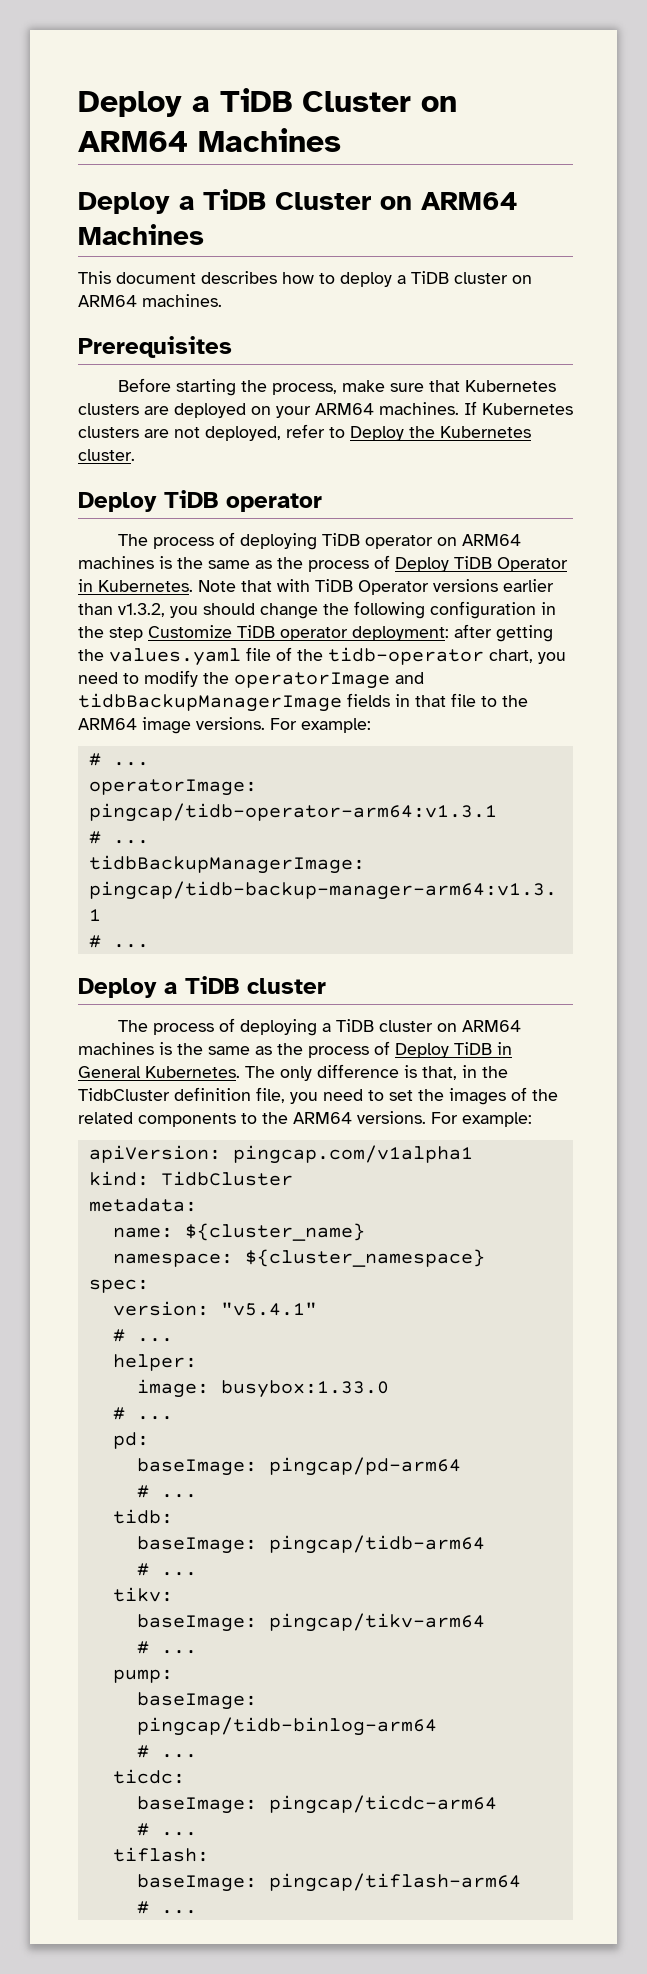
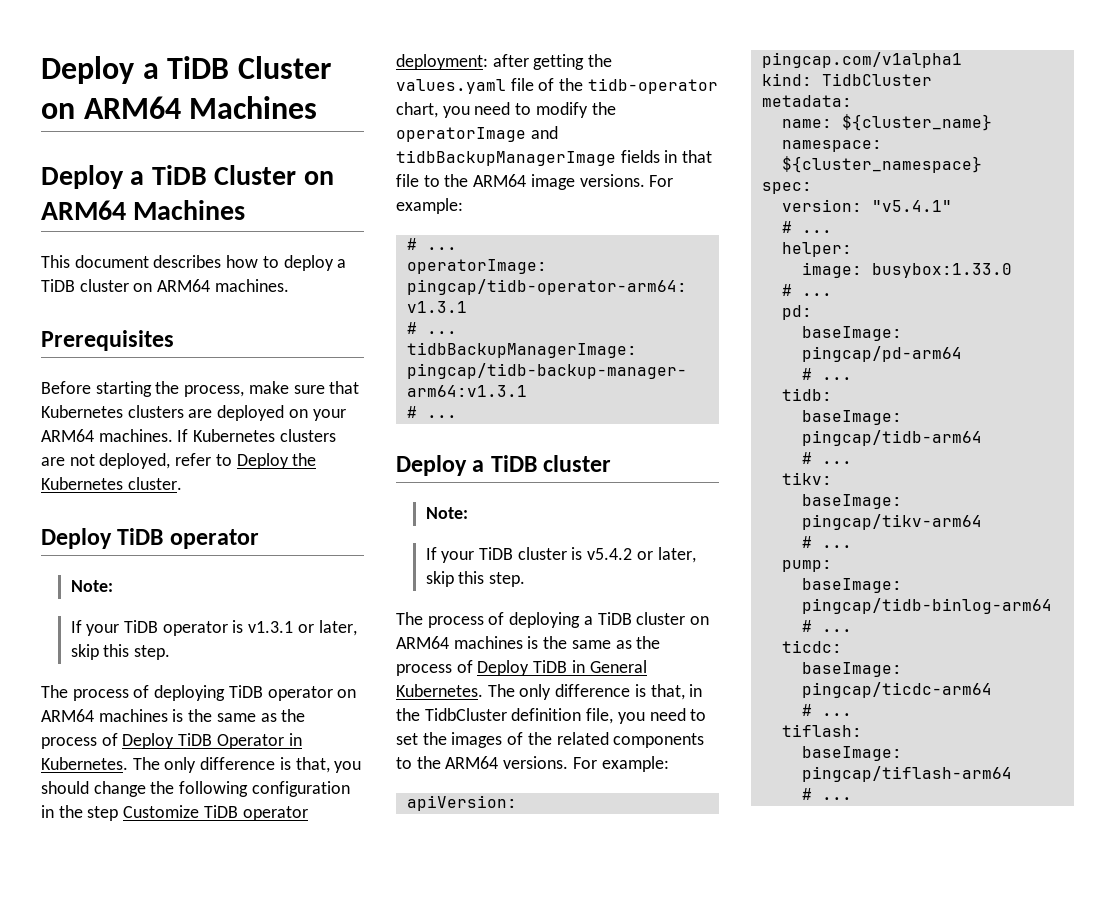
(322, 502) none -> [70,580,113,592] [70,620,357,636] [70,644,171,660] // Note: // If your TiDB operator is v1.3.1 or later, skip this step.
[198,579,554,595] [78,603,165,617] Note that with TiDB Operator versions earlier than v1.3.2, -> [132,757,330,773] The only difference is that,
(326, 986) none -> [425,507,468,519] [425,547,696,563] [425,571,526,587] // Note: // If your TiDB cluster is v5.4.2 or later, skip this step.

